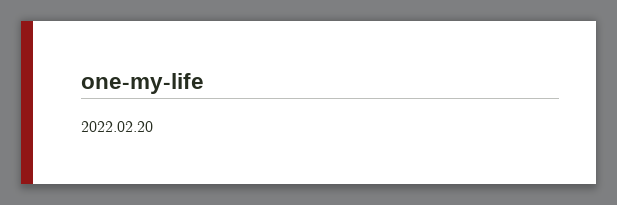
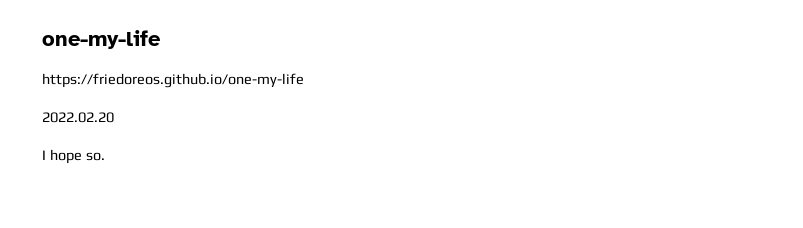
(204, 83) none -> [42,73,304,88] // https://friedoreos.github.io/one-my-life
(153, 126) none -> [42,149,105,164] // I hope so.

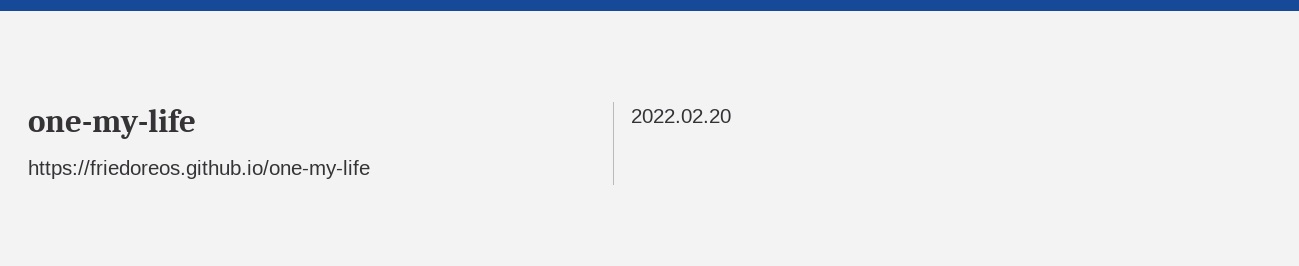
[42,149,105,164] // I hope so. -> (731, 116) none

